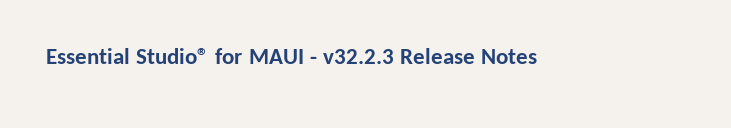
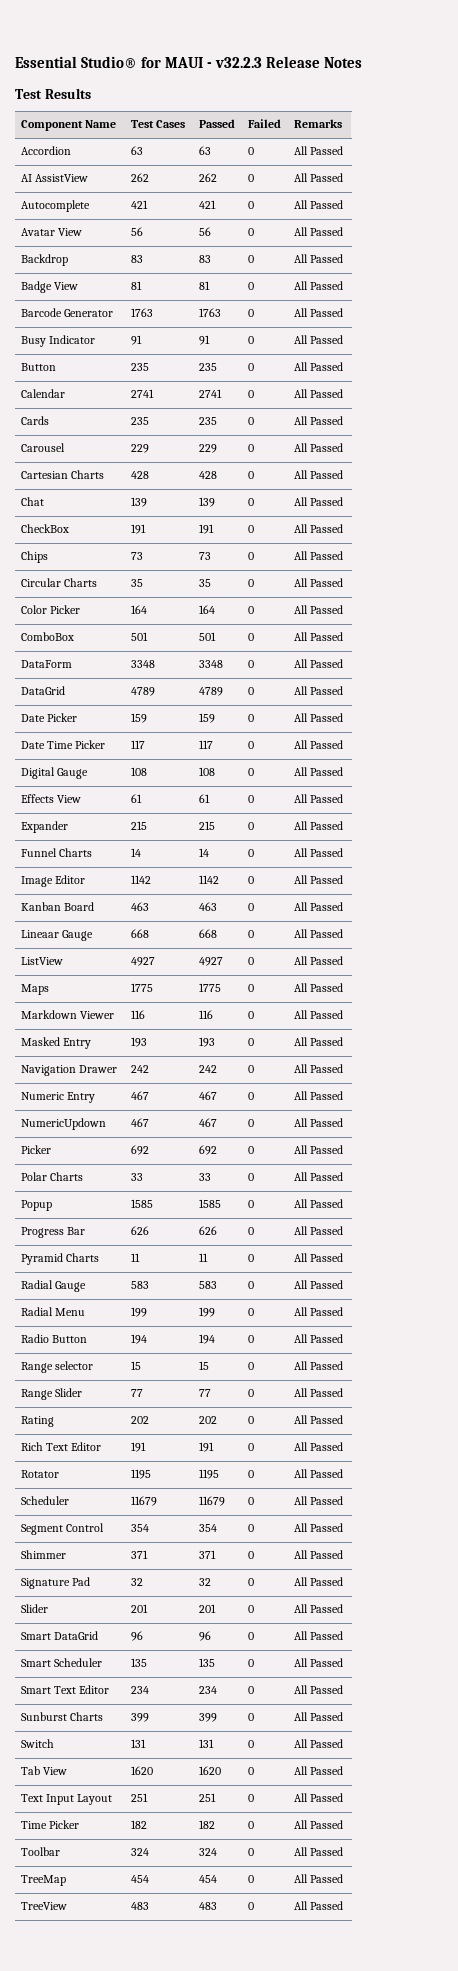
(538, 56) none -> [15,88,91,99] [21,120,117,131] [131,120,186,128] [199,119,236,128] [248,119,282,128] [294,119,343,128] [21,146,72,155] [131,146,144,155] [199,146,212,155] [248,147,255,155] [294,146,344,155] [21,174,89,182] [131,173,150,182] [199,173,218,182] [248,174,255,182] [294,173,344,182] [21,200,91,212] [131,200,149,209] [199,200,217,209] [248,201,255,209] [294,200,344,209] [21,228,83,236] [131,227,144,236] [199,227,212,236] [248,228,255,236] [294,227,344,236] [21,254,69,266] [131,255,144,263] [199,255,212,263] [248,255,255,263] [294,254,344,263] [21,281,79,293] [131,281,143,290] [199,281,211,290] [248,282,255,290] [294,281,344,290] [21,308,114,317] [131,308,154,317] [199,308,222,317] [248,309,255,317] [294,308,344,317] [21,335,96,347] [131,335,143,345] [199,335,211,345] [248,336,255,344] [294,335,344,344] [21,363,57,371] [131,363,150,371] [199,363,218,371] [248,363,255,371] [294,362,344,371] [21,389,66,398] [131,389,155,398] [199,389,223,398] [248,390,255,398] [294,389,344,398] [21,416,50,425] [131,417,150,425] [199,417,218,425] [248,417,255,425] [294,416,344,425] [21,443,66,452] [131,444,150,453] [199,444,218,453] [248,444,255,452] [294,443,344,452] [21,470,105,479] [131,471,150,479] [199,471,218,479] [248,471,255,479] [294,470,344,479] [21,497,45,506] [131,497,148,507] [199,497,216,507] [248,498,255,506] [294,497,344,506] [21,524,70,533] [131,524,147,534] [199,524,215,534] [248,525,255,533] [294,524,344,533] [21,551,49,563] [131,552,144,560] [199,552,212,560] [248,552,255,560] [294,551,344,560] [21,578,98,587] [131,579,144,587] [199,579,212,587] [248,579,255,587] [294,578,344,587] [21,605,81,614] [131,605,148,614] [199,605,216,614] [248,606,255,614] [294,605,344,614] [21,632,75,641] [131,632,149,641] [199,632,217,641] [248,633,255,641] [294,632,344,641] [21,660,73,668] [131,660,156,668] [199,660,224,668] [248,660,255,668] [294,659,344,668] [21,686,66,695] [131,687,156,696] [199,687,224,696] [248,687,255,695] [294,686,344,695] [21,713,78,722] [131,713,148,723] [199,713,216,723] [248,714,255,722] [294,713,344,722] [21,740,106,749] [131,740,146,749] [199,740,214,749] [248,741,255,749] [294,740,344,749] [21,767,89,779] [131,767,148,776] [199,767,216,776] [248,768,255,776] [294,767,344,776] [21,794,82,803] [131,794,143,803] [199,794,211,803] [248,795,255,803] [294,794,344,803] [21,821,69,833] [131,821,148,830] [199,821,216,830] [248,822,255,830] [294,821,344,830] [21,848,93,857] [131,848,142,857] [199,848,210,857] [248,849,255,857] [294,848,344,857] [21,875,86,887] [131,875,152,884] [199,875,220,884] [248,876,255,884] [294,875,344,884] [21,902,95,911] [131,902,150,911] [199,902,218,911] [248,903,255,911] [294,902,344,911] [21,930,94,941] [131,929,150,938] [199,929,218,938] [248,930,255,938] [294,929,344,938] [21,957,64,965] [131,957,156,966] [199,957,224,966] [248,957,255,965] [294,956,344,965] [21,984,50,995] [131,983,154,992] [199,983,222,992] [248,984,255,992] [294,983,344,992] [21,1010,115,1019] [131,1010,146,1019] [199,1010,214,1019] [248,1011,255,1019] [294,1010,344,1019] [21,1037,92,1049] [131,1037,148,1047] [199,1037,216,1047] [248,1038,255,1046] [294,1037,344,1046] [21,1065,118,1076] [131,1065,150,1073] [199,1065,218,1073] [248,1065,255,1073] [294,1064,344,1073] [21,1092,96,1103] [131,1091,150,1100] [199,1091,218,1100] [248,1092,255,1100] [294,1091,344,1100] [21,1118,107,1130] [131,1118,150,1127] [199,1118,218,1127] [248,1119,255,1127] [294,1118,344,1127] [21,1145,52,1154] [131,1145,150,1155] [199,1145,218,1155] [248,1146,255,1154] [294,1145,344,1154] [21,1172,84,1181] [131,1173,144,1181] [199,1173,212,1181] [248,1173,255,1181] [294,1172,344,1181] [21,1200,53,1211] [131,1199,154,1208] [199,1199,222,1208] [248,1200,255,1208] [294,1199,344,1208] [21,1227,86,1238] [131,1226,150,1235] [199,1226,218,1235] [248,1227,255,1235] [294,1226,344,1235] [21,1253,100,1265] [131,1253,141,1262] [199,1253,209,1262] [248,1254,255,1262] [294,1253,344,1262] [21,1280,87,1292] [131,1281,150,1289] [199,1281,218,1289] [248,1281,255,1289] [294,1280,344,1289] [21,1307,86,1316] [131,1307,148,1317] [199,1307,216,1317] [248,1308,255,1316] [294,1307,344,1316] [21,1334,88,1343] [131,1334,148,1344] [199,1334,216,1344] [248,1335,255,1343] [294,1334,344,1343] [21,1361,94,1373] [131,1361,142,1370] [199,1361,210,1370] [248,1362,255,1370] [294,1361,344,1370] [21,1388,83,1400] [131,1389,144,1397] [199,1389,212,1397] [248,1389,255,1397] [294,1388,344,1397] [21,1416,55,1427] [131,1416,150,1424] [199,1416,218,1424] [248,1416,255,1424] [294,1415,344,1424] [21,1442,102,1451] [131,1442,147,1452] [199,1442,215,1452] [248,1443,255,1451] [294,1442,344,1451] [21,1470,60,1478] [131,1469,152,1479] [199,1469,220,1479] [248,1470,255,1478] [294,1469,344,1478] [21,1496,70,1505] [131,1496,158,1506] [199,1496,226,1506] [248,1497,255,1505] [294,1496,344,1505] [21,1523,105,1535] [131,1524,150,1532] [199,1524,218,1532] [248,1524,255,1532] [294,1523,344,1532] [21,1550,67,1559] [131,1550,149,1559] [199,1550,217,1559] [248,1551,255,1559] [294,1550,344,1559] [21,1577,91,1589] [131,1578,144,1586] [199,1578,212,1586] [248,1578,255,1586] [294,1577,344,1586] [21,1604,49,1613] [131,1604,149,1613] [199,1604,217,1613] [248,1605,255,1613] [294,1604,344,1613] [21,1631,99,1640] [131,1631,144,1641] [199,1631,212,1641] [248,1632,255,1640] [294,1631,344,1640] [21,1658,103,1667] [131,1658,148,1667] [199,1658,216,1667] [248,1659,255,1667] [294,1658,344,1667] [21,1685,110,1694] [131,1686,150,1694] [199,1686,218,1694] [248,1686,255,1694] [294,1685,344,1694] [21,1712,104,1721] [131,1713,150,1722] [199,1713,218,1722] [248,1713,255,1721] [294,1712,344,1721] [21,1739,55,1748] [131,1739,147,1748] [199,1739,215,1748] [248,1740,255,1748] [294,1739,344,1748] [21,1766,68,1775] [131,1766,154,1775] [199,1766,222,1775] [248,1767,255,1775] [294,1766,344,1775] [21,1794,113,1805] [131,1793,149,1802] [199,1793,217,1802] [248,1794,255,1802] [294,1793,344,1802] [21,1820,80,1829] [131,1820,148,1829] [199,1820,216,1829] [248,1821,255,1829] [294,1820,344,1829] [21,1847,61,1856] [131,1848,150,1856] [199,1848,218,1856] [248,1848,255,1856] [294,1847,344,1856] [21,1875,67,1886] [131,1875,150,1883] [199,1875,218,1883] [248,1875,255,1883] [294,1874,344,1883] [21,1902,68,1910] [131,1902,150,1910] [199,1902,218,1910] [248,1902,255,1910] [294,1901,344,1910] // Test Results // Component Name | Test Cases | Passed | Failed | Remarks // Accordion | 63 | 63 | 0 | All Passed // AI AssistView | 262 | 262 | 0 | All Passed // Autocomplete | 421 | 421 | 0 | All Passed // Avatar View | 56 | 56 | 0 | All Passed // Backdrop | 83 | 83 | 0 | All Passed // Badge View | 81 | 81 | 0 | All Passed // Barcode Generator | 1763 | 1763 | 0 | All Passed // Busy Indicator | 91 | 91 | 0 | All Passed // Button | 235 | 235 | 0 | All Passed // Calendar | 2741 | 2741 | 0 | All Passed // Cards | 235 | 235 | 0 | All Passed // Carousel | 229 | 229 | 0 | All Passed // Cartesian Charts | 428 | 428 | 0 | All Passed // Chat | 139 | 139 | 0 | All Passed // CheckBox | 191 | 191 | 0 | All Passed // Chips | 73 | 73 | 0 | All Passed // Circular Charts | 35 | 35 | 0 | All Passed // Color Picker | 164 | 164 | 0 | All Passed // ComboBox | 501 | 501 | 0 | All Passed // DataForm | 3348 | 3348 | 0 | All Passed // DataGrid | 4789 | 4789 | 0 | All Passed // Date Picker | 159 | 159 | 0 | All Passed // Date Time Picker | 117 | 117 | 0 | All Passed // Digital Gauge | 108 | 108 | 0 | All Passed // Effects View | 61 | 61 | 0 | All Passed // Expander | 215 | 215 | 0 | All Passed // Funnel Charts | 14 | 14 | 0 | All Passed // Image Editor | 1142 | 1142 | 0 | All Passed // Kanban Board | 463 | 463 | 0 | All Passed // Lineaar Gauge | 668 | 668 | 0 | All Passed // ListView | 4927 | 4927 | 0 | All Passed // Maps | 1775 | 1775 | 0 | All Passed // Markdown Viewer | 116 | 116 | 0 | All Passed // Masked Entry | 193 | 193 | 0 | All Passed // Navigation Drawer | 242 | 242 | 0 | All Passed // Numeric Entry | 467 | 467 | 0 | All Passed // NumericUpdown | 467 | 467 | 0 | All Passed // Picker | 692 | 692 | 0 | All Passed // Polar Charts | 33 | 33 | 0 | All Passed // Popup | 1585 | 1585 | 0 | All Passed // Progress Bar | 626 | 626 | 0 | All Passed // Pyramid Charts | 11 | 11 | 0 | All Passed // Radial Gauge | 583 | 583 | 0 | All Passed // Radial Menu | 199 | 199 | 0 | All Passed // Radio Button | 194 | 194 | 0 | All Passed // Range selector | 15 | 15 | 0 | All Passed // Range Slider | 77 | 77 | 0 | All Passed // Rating | 202 | 202 | 0 | All Passed // Rich Text Editor | 191 | 191 | 0 | All Passed // Rotator | 1195 | 1195 | 0 | All Passed // Scheduler | 11679 | 11679 | 0 | All Passed // Segment Control | 354 | 354 | 0 | All Passed // Shimmer | 371 | 371 | 0 | All Passed // Signature Pad | 32 | 32 | 0 | All Passed // Slider | 201 | 201 | 0 | All Passed // Smart DataGrid | 96 | 96 | 0 | All Passed // Smart Scheduler | 135 | 135 | 0 | All Passed // Smart Text Editor | 234 | 234 | 0 | All Passed // Sunburst Charts | 399 | 399 | 0 | All Passed // Switch | 131 | 131 | 0 | All Passed // Tab View | 1620 | 1620 | 0 | All Passed // Text Input Layout | 251 | 251 | 0 | All Passed // Time Picker | 182 | 182 | 0 | All Passed // Toolbar | 324 | 324 | 0 | All Passed // TreeMap | 454 | 454 | 0 | All Passed // TreeView | 483 | 483 | 0 | All Passed

